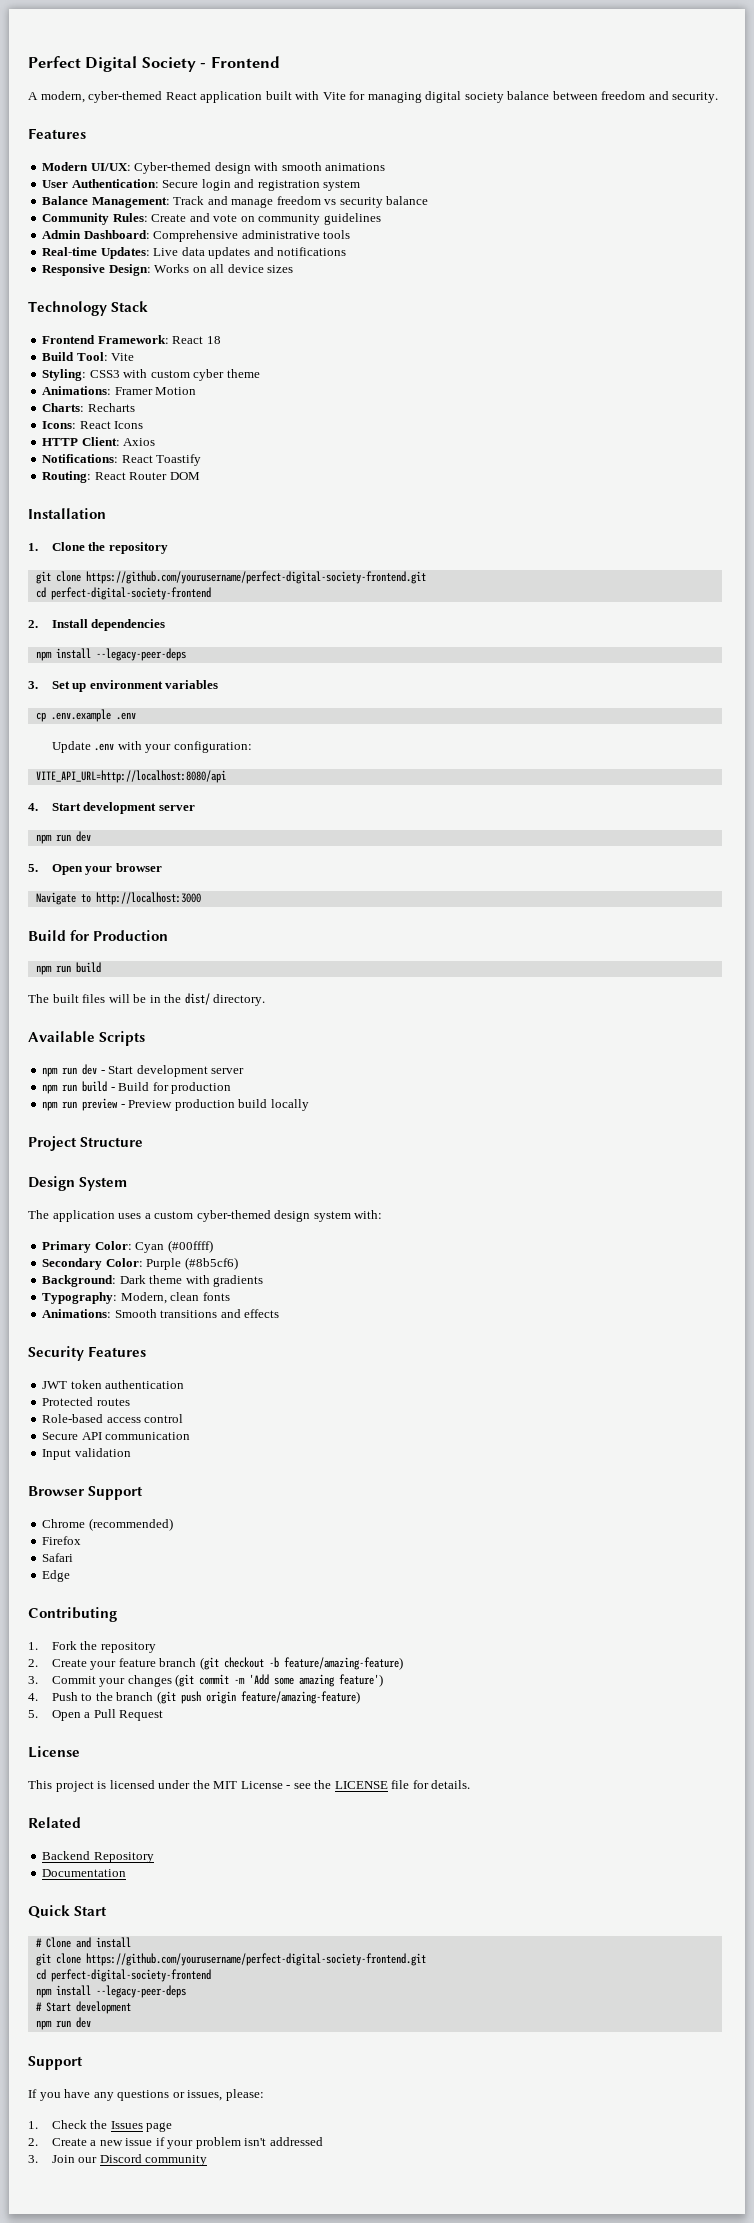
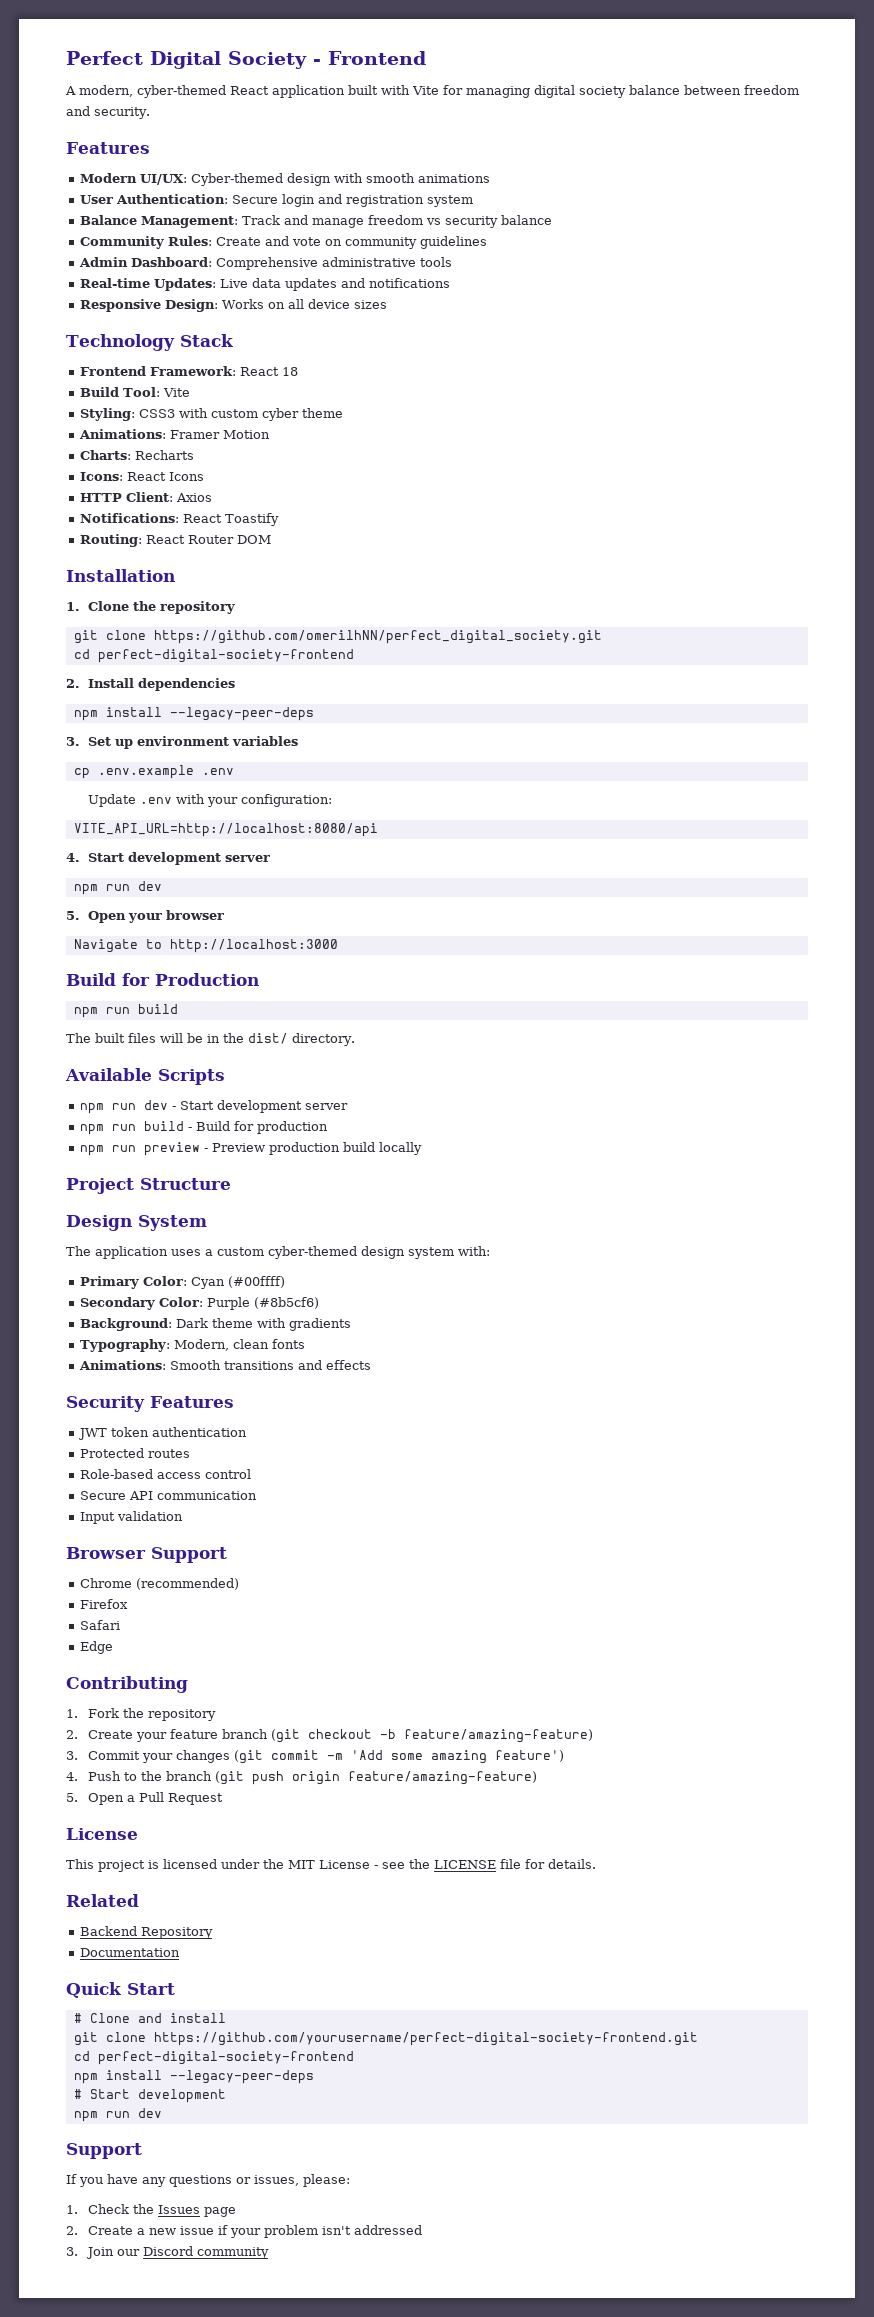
[85,571,426,584] https://github.com/yourusername/perfect-digital-society-frontend.git -> [153,630,602,644] https://github.com/omerilhNN/perfect_digital_society.git

